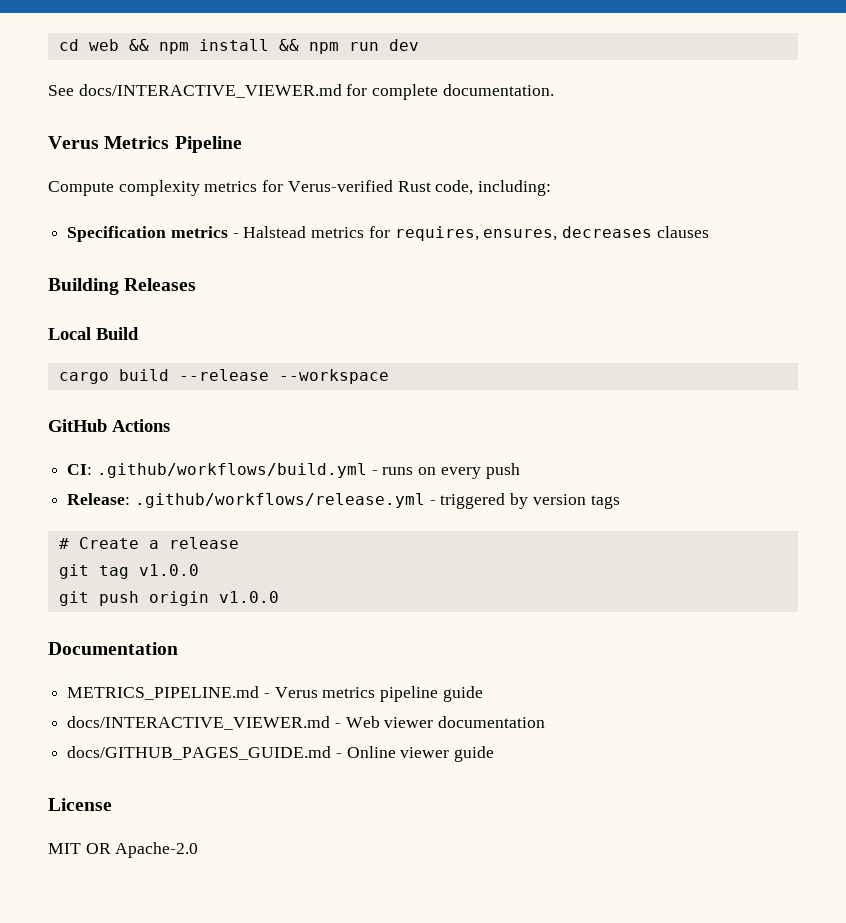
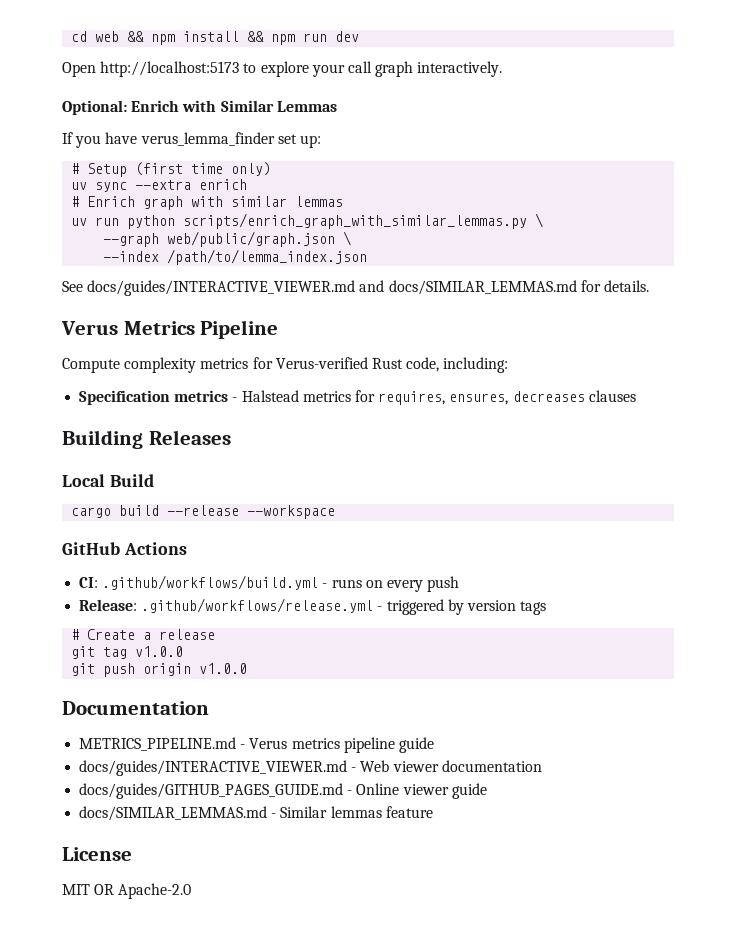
[48,84,554,100] See docs/INTERACTIVE_VIEWER.md for complete documentation. -> [62,61,503,77] [62,100,337,115] [62,132,321,148] [71,162,272,177] [71,179,248,192] [71,196,344,210] [71,213,544,229] [103,231,352,247] [103,249,368,265] [62,280,649,296] Open http://localhost:5173 to explore your call graph interactively. // Optional: Enrich with Similar Lemmas // If you have verus_lemma_finder set up: // # Setup (first time only) // uv sync --extra enrich // # Enrich graph with similar lemmas // uv run python scripts/enrich_graph_with_similar_lemmas.py \ // --graph web/public/graph.json \ // --index /path/to/lemma_index.json // See docs/guides/INTERACTIVE_VIEWER.md and docs/SIMILAR_LEMMAS.md for details.
[67,716,331,730] docs/INTERACTIVE_VIEWER.md -> [79,760,348,776] docs/guides/INTERACTIVE_VIEWER.md
[67,746,332,760] docs/GITHUB_PAGES_GUIDE.md -> [79,783,344,799] docs/guides/GITHUB_PAGES_GUIDE.md
(495, 754) none -> [79,806,433,821] // docs/SIMILAR_LEMMAS.md - Similar lemmas feature

